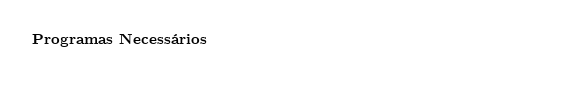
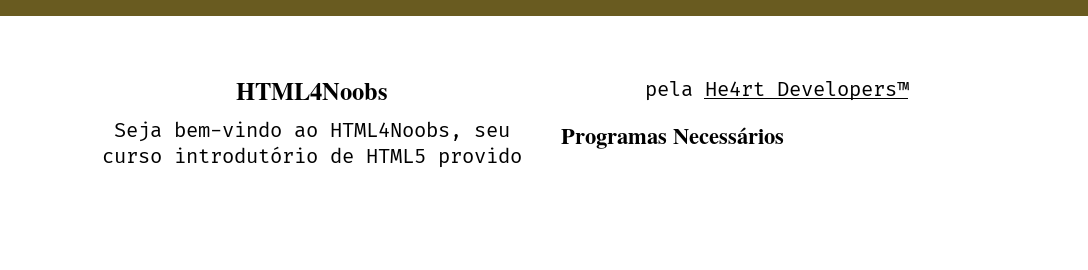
(32, 40) none -> [235,83,388,100] [113,121,510,142] [101,146,522,168] [644,81,909,101] HTML4Noobs // Seja bem-vindo ao HTML4Noobs, seu curso introdutório de HTML5 provido pela He4rt Developers™ //

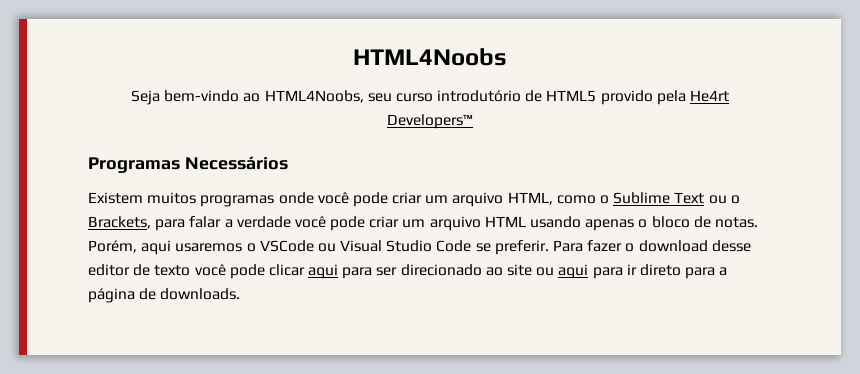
(785, 135) none -> [88,192,740,207] [88,216,758,231] [88,240,751,255] [88,264,728,279] [88,288,241,303] // Existem muitos programas onde você pode criar um arquivo HTML, como o Sublime Text ou o Brackets, para falar a verdade você pode criar um arquivo HTML usando apenas o bloco de notas. Porém, aqui usaremos o VSCode ou Visual Studio Code se preferir. Para fazer o download desse editor de texto você pode clicar aqui para ser direcionado ao site ou aqui para ir direto para a página de downloads.

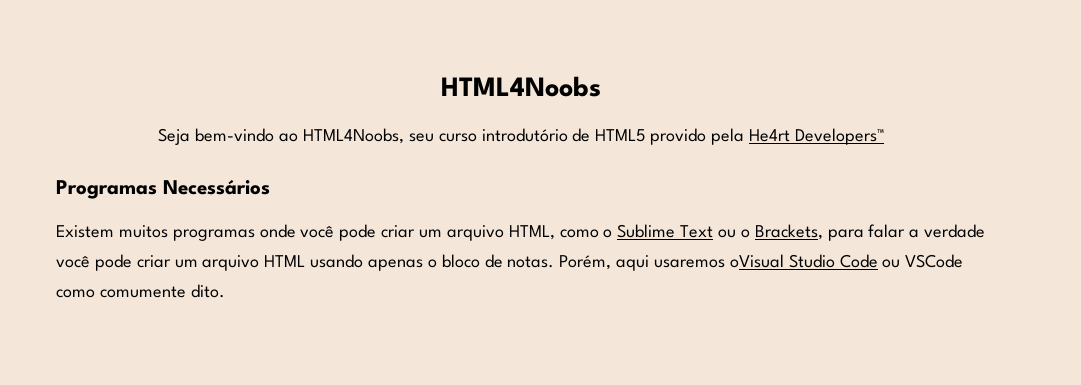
[246,240,751,255] [88,264,728,279] [88,288,241,303] o VSCode ou Visual Studio Code se preferir. Para fazer o download desse editor de texto você pode clicar aqui para ser direcionado ao site ou aqui para ir direto para a página de downloads. -> [729,254,964,268] [56,284,225,298] oVisual Studio Code ou VSCode como comumente dito.

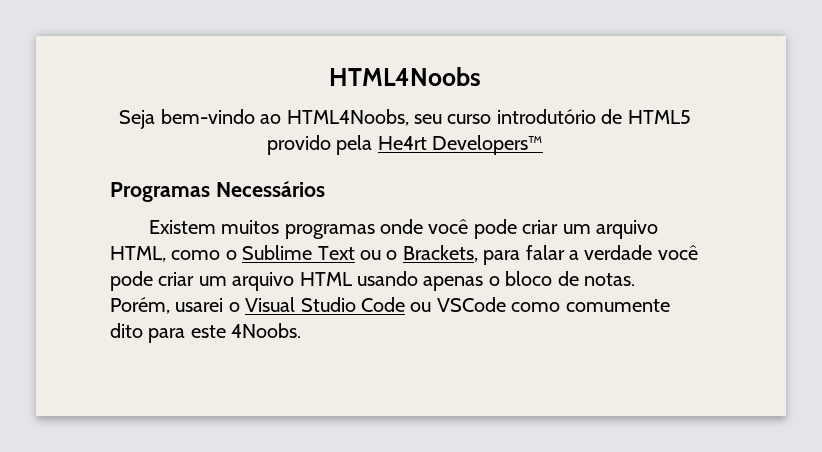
[616,254,784,271] aqui usaremos oVisual -> [175,297,296,312] usarei o Visual
[190,284,225,298] dito. -> [110,323,302,343] dito para este 4Noobs.

